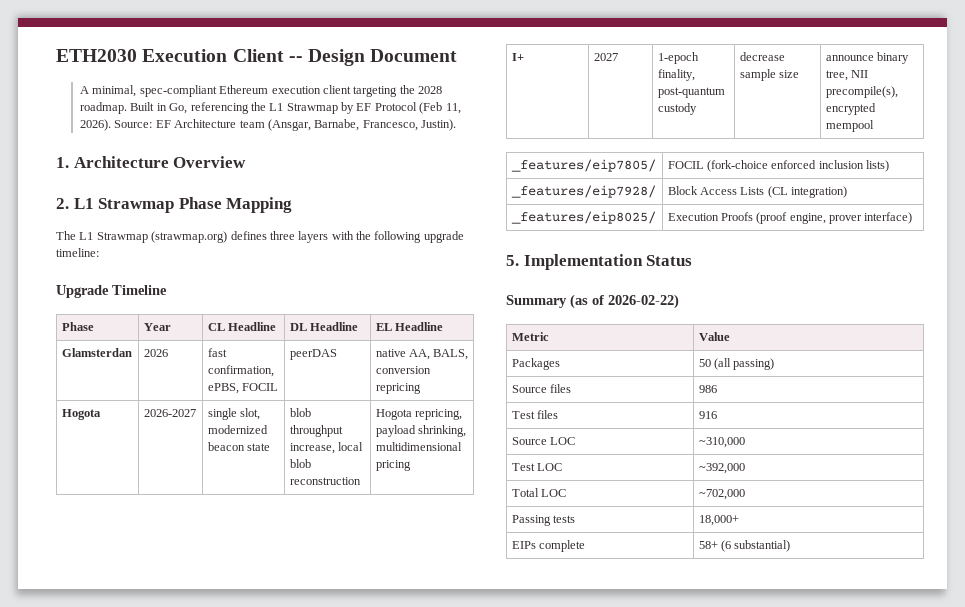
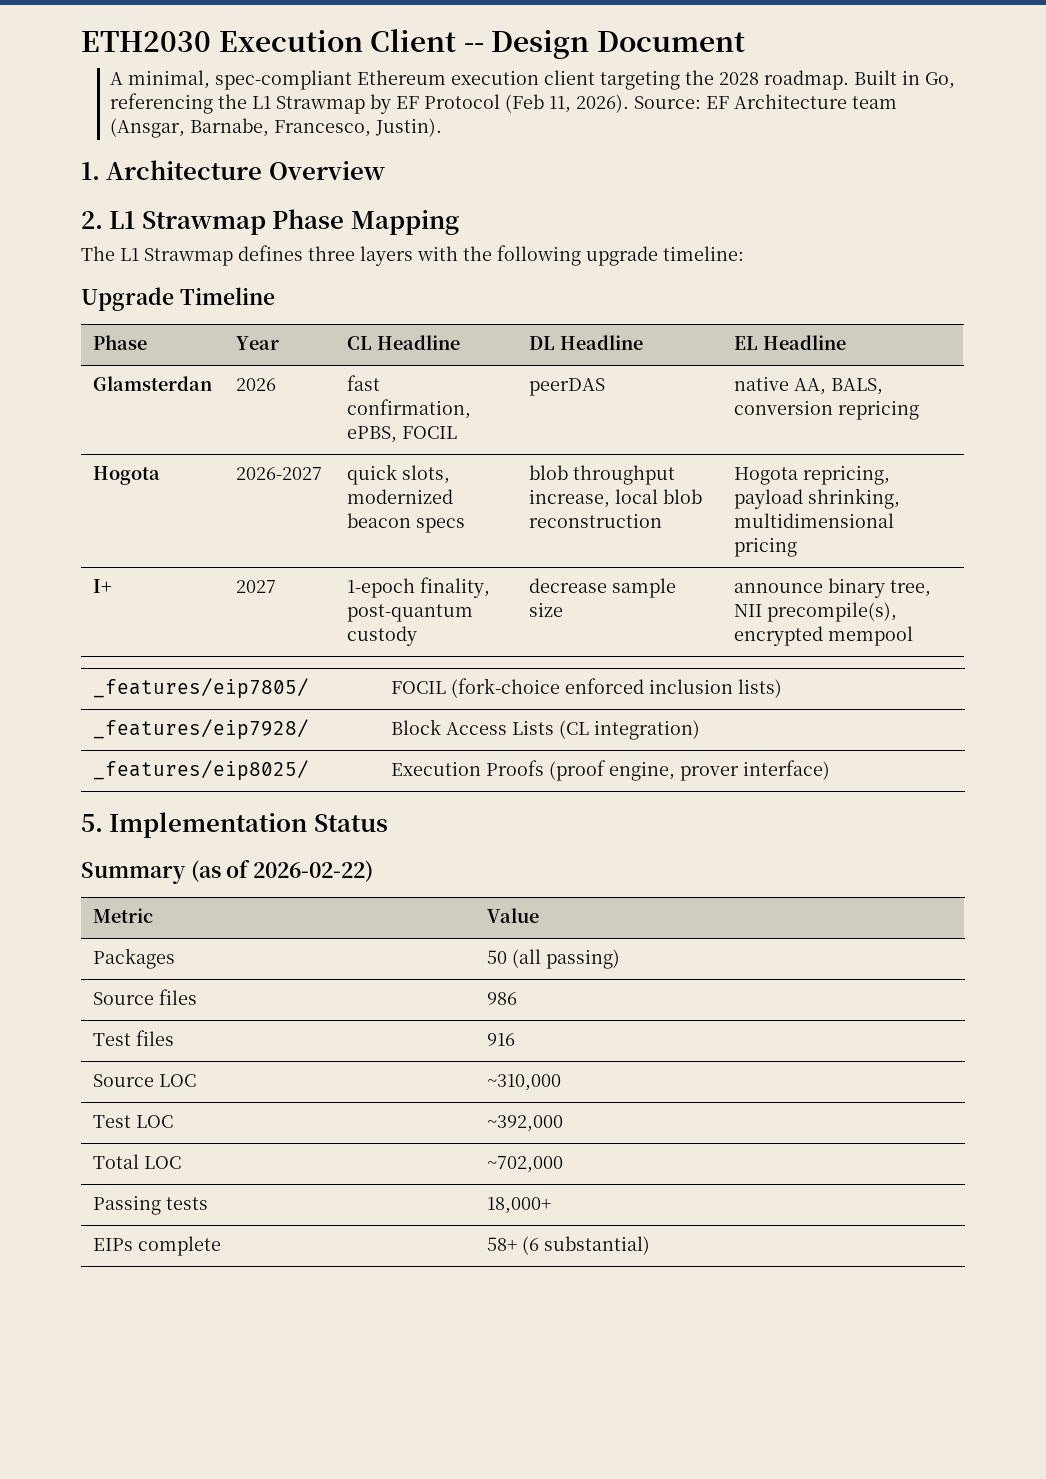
[151,231,228,243] (strawmap.org) -> (233, 257) none
[207,408,260,420] single slot, -> [346,464,450,485] quick slots,
[246,443,270,451] state -> [415,518,465,533] specs

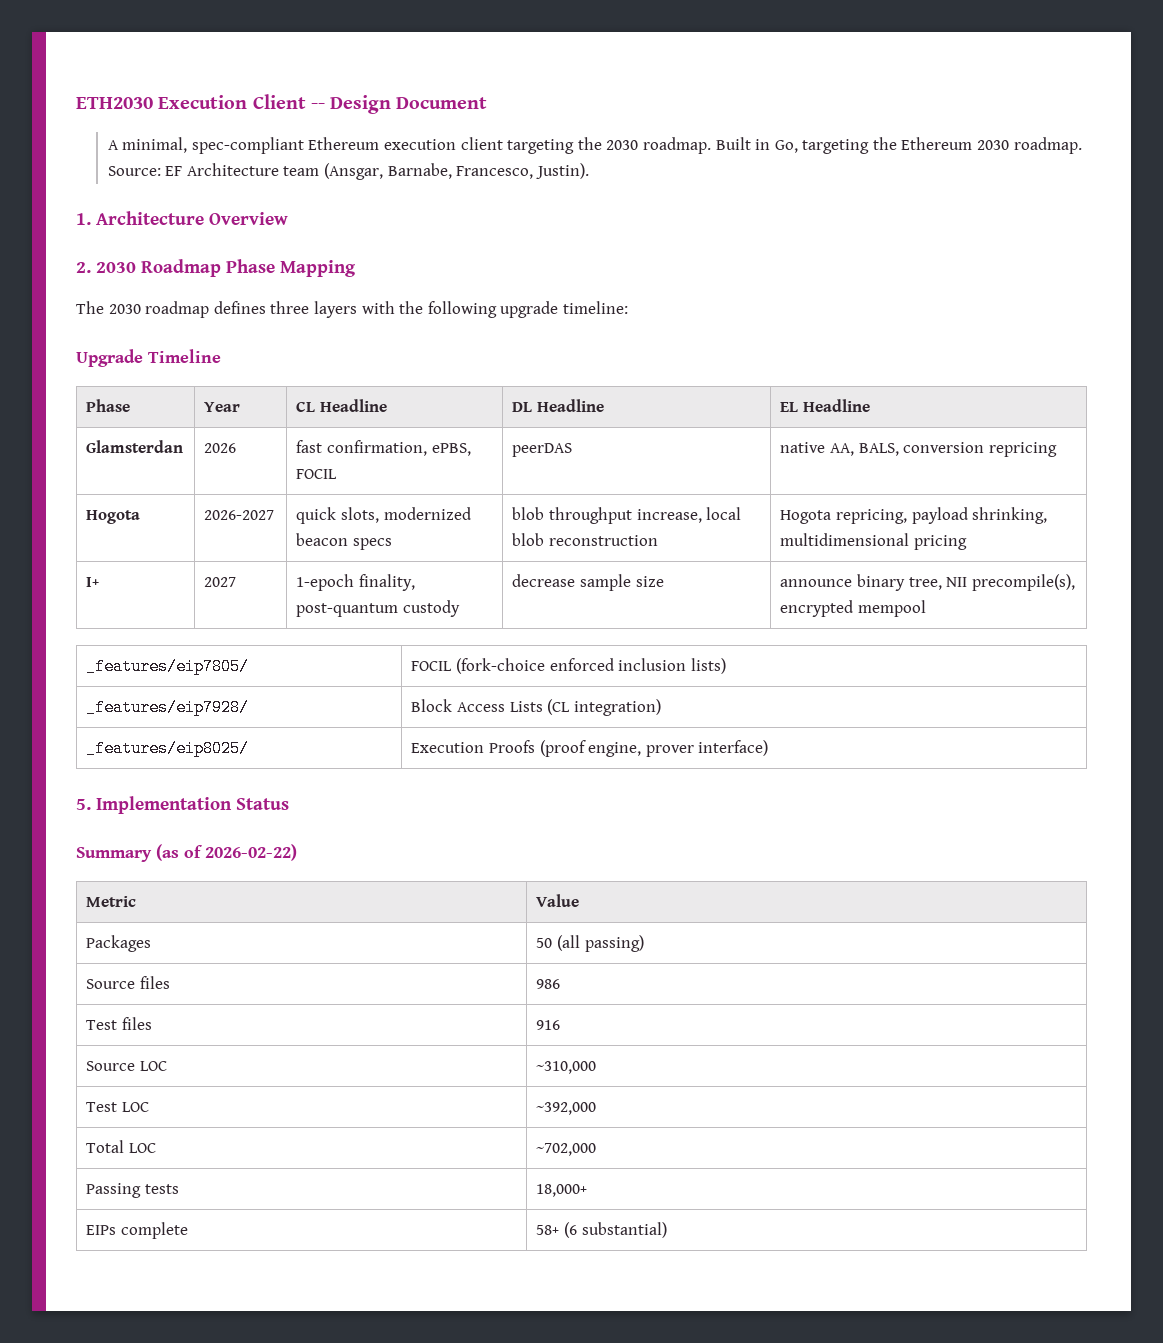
[718,72,759,85] 2028 -> [606,140,639,150] 2030
[109,93,629,114] referencing the L1 Strawmap by EF Protocol (Feb 11, 2026). -> [802,137,1082,154] targeting the Ethereum 2030 roadmap.
[109,211,266,235] L1 Strawmap -> [96,259,221,277] 2030 Roadmap
[120,248,233,266] L1 Strawmap -> [108,301,210,318] 2030 roadmap

